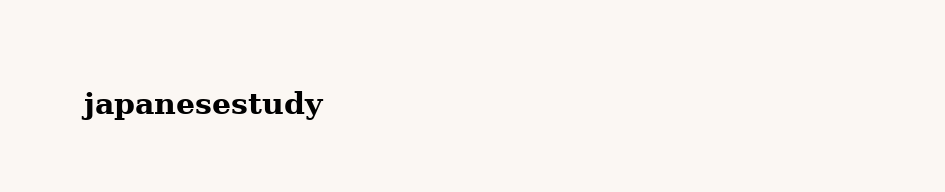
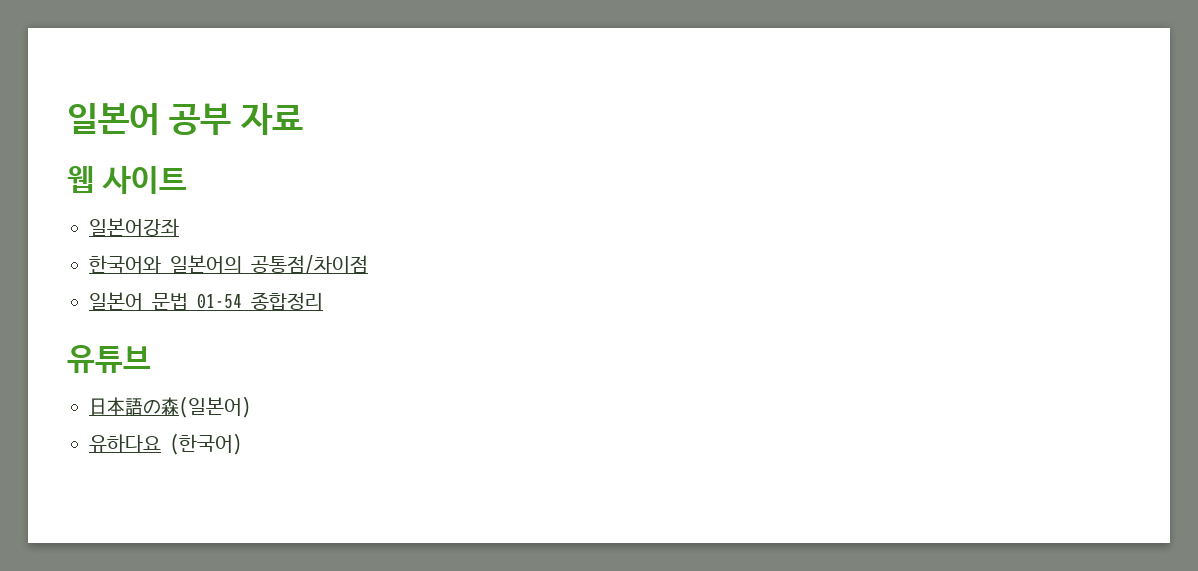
[81,91,324,120] japanesestudy -> [67,103,303,135] [67,166,188,194] [89,218,179,237] [89,255,368,274] [89,292,323,311] [67,345,151,373] [89,396,251,418] [89,433,242,455] 일본어 공부 자료 // 웹 사이트 // 일본어강좌 // 한국어와 일본어의 공통점/차이점 // 일본어 문법 01-54 종합정리 // 유튜브 // 日本語の森(일본어) // 유하다요 (한국어)

